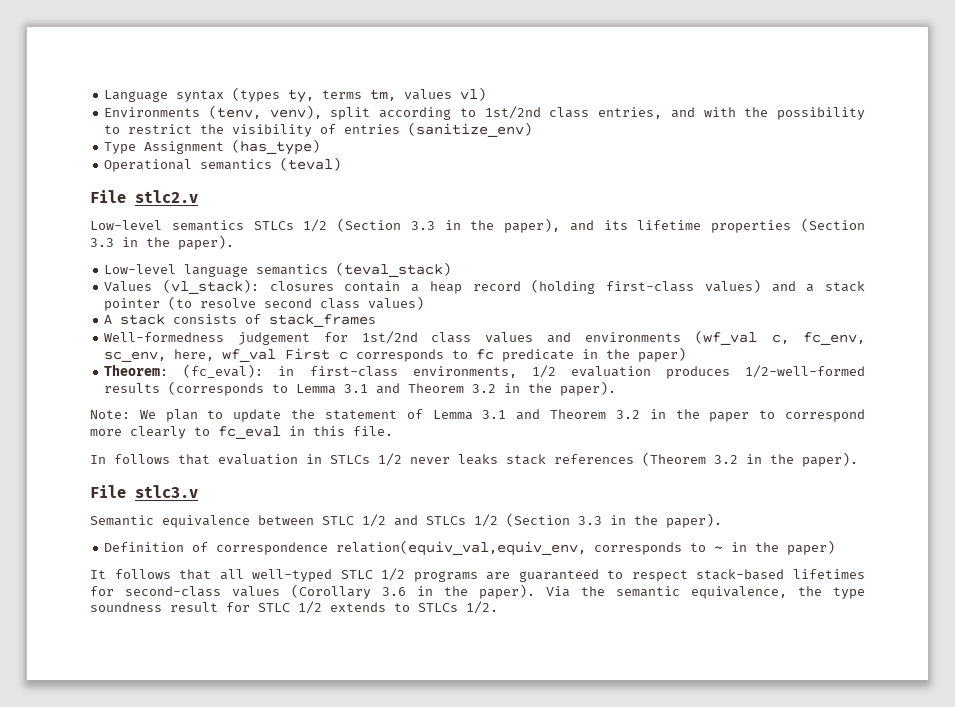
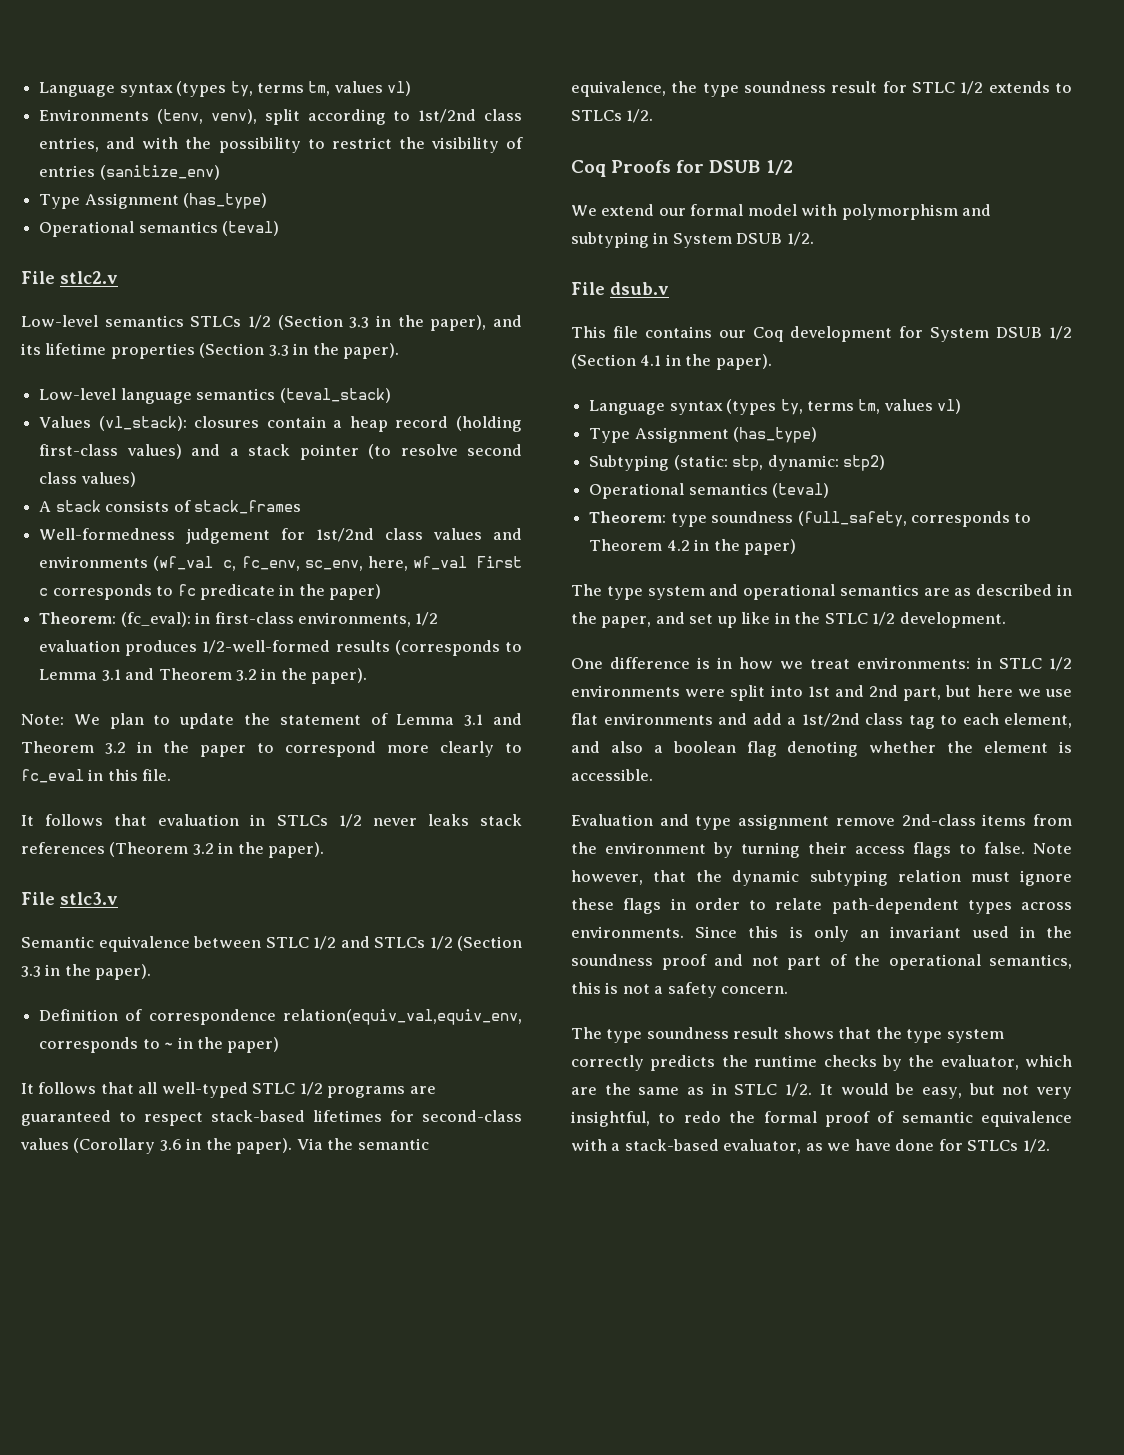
[90,455,106,464] In -> [21,815,34,826] It
(498, 607) none -> [571,160,793,177] [571,204,992,220] [571,232,814,248] [571,282,669,295] [571,326,1072,342] [571,354,772,370] [589,399,962,415] [589,427,818,443] [589,455,885,471] [589,483,830,499] [589,511,1032,527] [589,539,796,555] [571,584,1072,600] [571,612,1006,628] [571,657,1072,671] [571,685,1072,701] [571,713,1072,729] [571,741,1072,757] [571,769,653,781] [571,814,1072,830] [571,842,1072,858] [571,870,1072,886] [571,898,1072,914] [571,926,1072,942] [571,954,1072,970] [571,982,789,998] [571,1027,1004,1043] [571,1055,1072,1071] [571,1083,1072,1099] [571,1111,1072,1127] [571,1139,1050,1154] // Coq Proofs for DSUB 1/2 // We extend our formal model with polymorphism and subtyping in System DSUB 1/2. // File dsub.v // This file contains our Coq development for System DSUB 1/2 (Section 4.1 in the paper). // Language syntax (types ty, terms tm, values vl) // Type Assignment (has_type) // Subtyping (static: stp, dynamic: stp2) // Operational semantics (teval) // Theorem: type soundness (full_safety, corresponds to Theorem 4.2 in the paper) // The type system and operational semantics are as described in the paper, and set up like in the STLC 1/2 development. // One difference is in how we treat environments: in STLC 1/2 environments were split into 1st and 2nd part, but here we use flat environments and add a 1st/2nd class tag to each element, and also a boolean flag denoting whether the element is accessible. // Evaluation and type assignment remove 2nd-class items from the environment by turning their access flags to false. Note however, that the dynamic subtyping relation must ignore these flags in order to relate path-dependent types across environments. Since this is only an invariant used in the soundness proof and not part of the operational semantics, this is not a safety concern. // The type soundness result shows that the type system correctly predicts the runtime checks by the evaluator, which are the same as in STLC 1/2. It would be easy, but not very insightful, to redo the formal proof of semantic equivalence with a stack-based evaluator, as we have done for STLCs 1/2.

